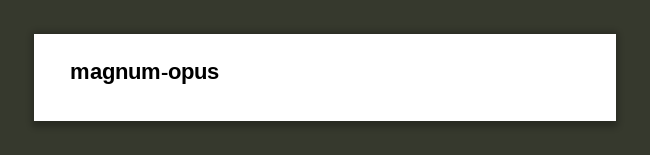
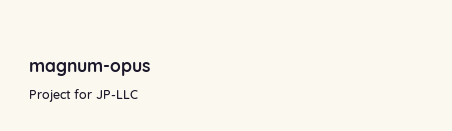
(219, 75) none -> [29,89,138,102] // Project for JP-LLC

